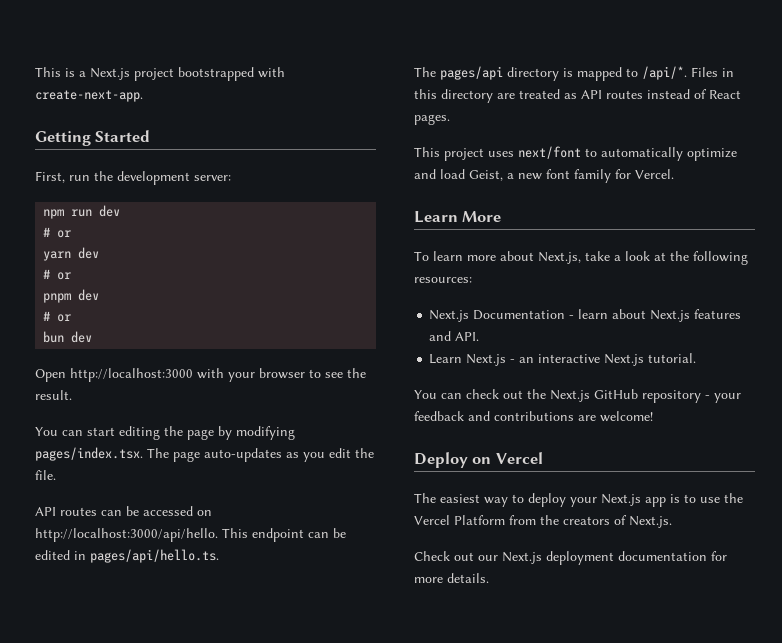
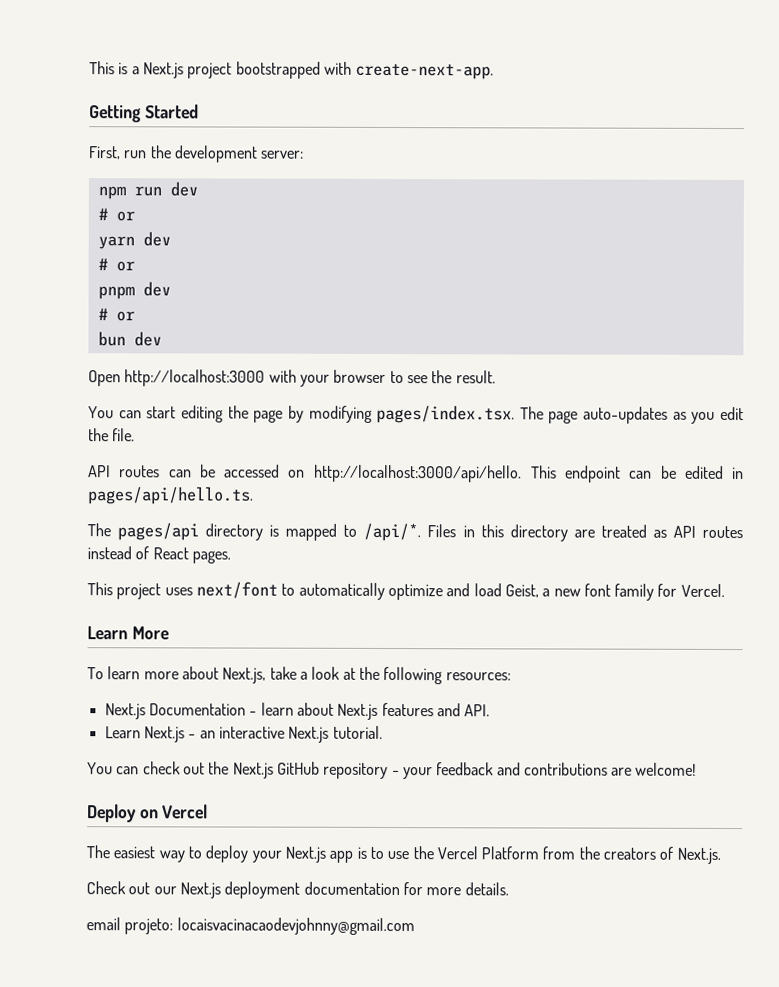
(489, 578) none -> [86,917,415,936] // email projeto: locaisvacinacaodevjohnny@gmail.com

